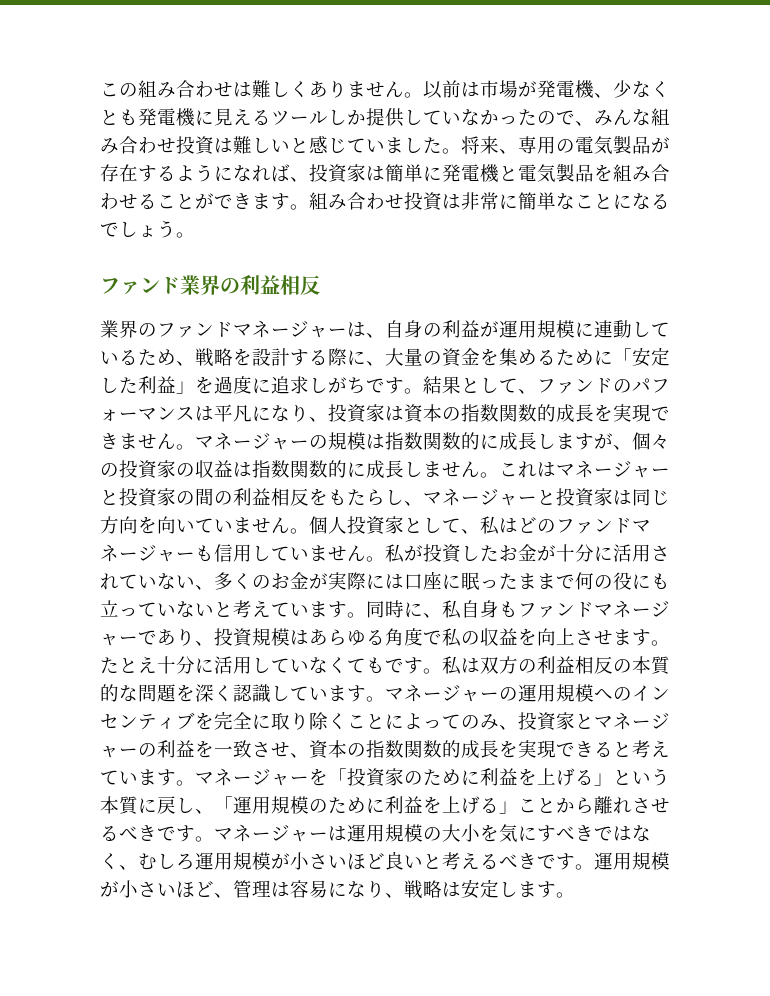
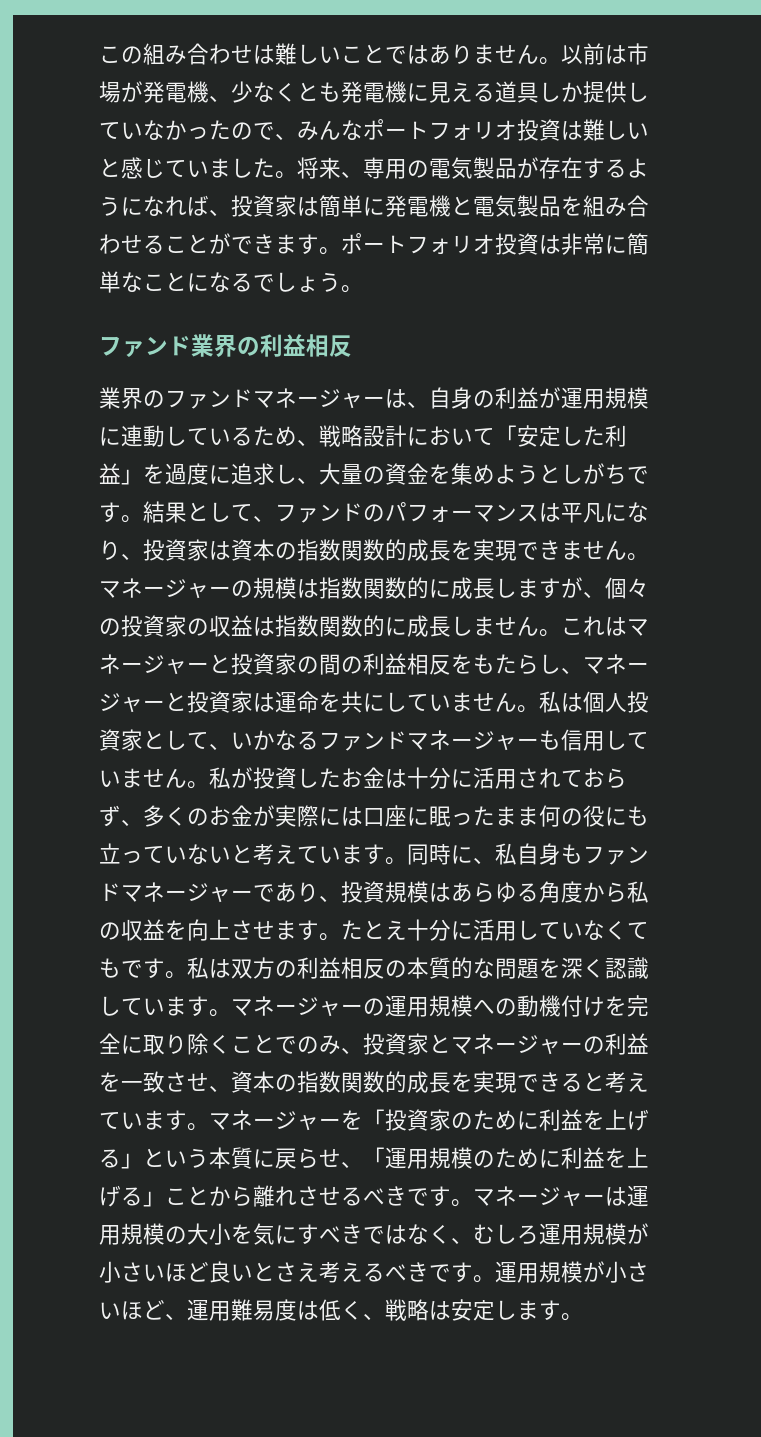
[290,81,309,97] く -> [319,44,429,64] いことでは
[271,110,328,125] ツール -> [495,81,539,103] 道具
[651,108,670,126] [100,136,176,154] 組み合わせ -> [363,119,517,140] ポートフォリオ
[309,192,404,210] 組み合わせ -> [341,233,495,254] ポートフォリオ
[233,348,613,367] を設計する際に、大量の資金を集めるために -> [363,425,495,447] 設計において
(328, 385) none -> [297,463,583,485] 、大量の資金を集めようとし
[632,489,670,506] [100,516,309,534] 同じ方向を向いていません。 -> [275,691,583,713] 運命を共にしていません。私は
[480,516,556,535] 私はどの -> [231,730,319,750] いかなる
[537,545,556,561] が -> [385,769,407,788] は
[138,573,195,590] いない -> [583,768,627,789] [99,805,121,827] おらず
[556,574,575,589] で -> (539, 816) none
[423,630,442,645] で -> [583,882,627,903] から
[632,685,670,702] [100,712,195,730] インセンティブ -> [517,995,605,1017] 動機付け
[385,713,461,729] によって -> [275,1036,297,1054] で
[176,797,195,813] し -> [297,1148,341,1169] らせ
(442, 861) none -> [275,1262,319,1282] さえ
[233,880,385,898] 管理は容易になり -> [187,1299,363,1321] 運用難易度は低く

